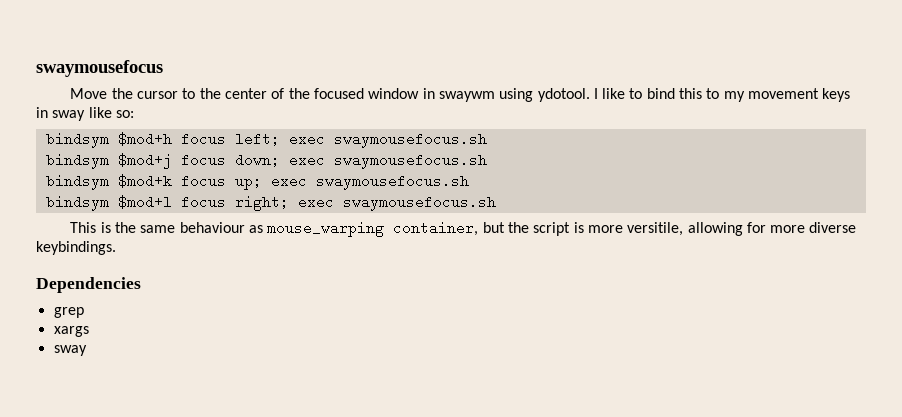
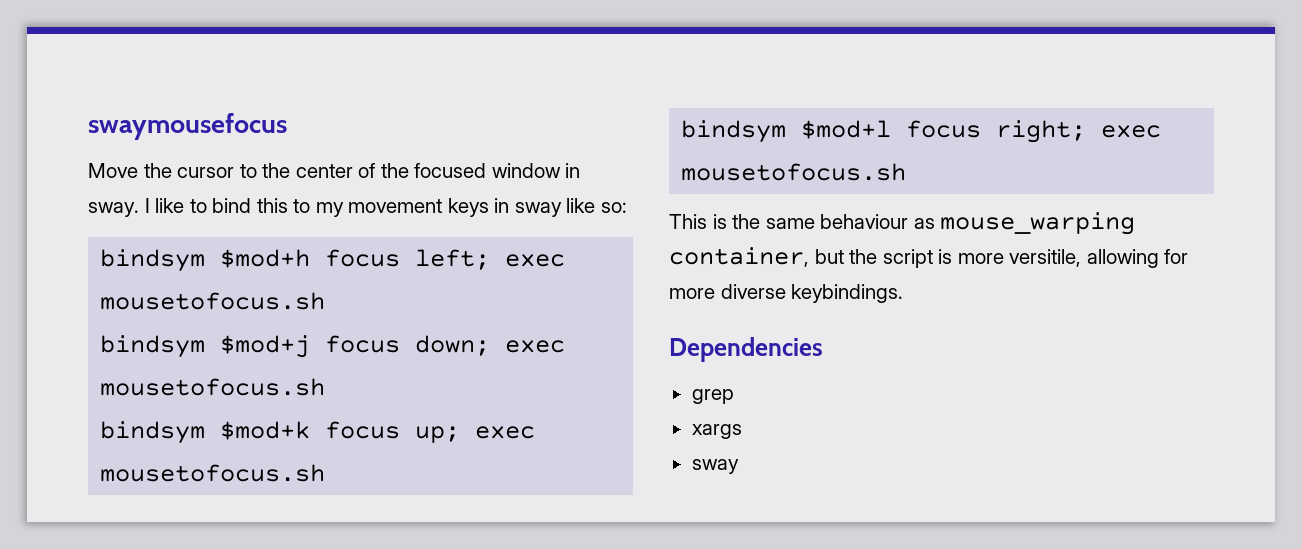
[438,88,590,102] swaywm using ydotool. -> [88,202,139,217] sway.
[333,132,487,148] swaymousefocus.sh -> [100,292,326,310] mousetofocus.sh
[333,153,487,169] swaymousefocus.sh -> [100,378,326,396] mousetofocus.sh
[315,174,469,190] swaymousefocus.sh -> [100,464,326,482] mousetofocus.sh
[342,195,496,211] swaymousefocus.sh -> [681,163,907,181] mousetofocus.sh

